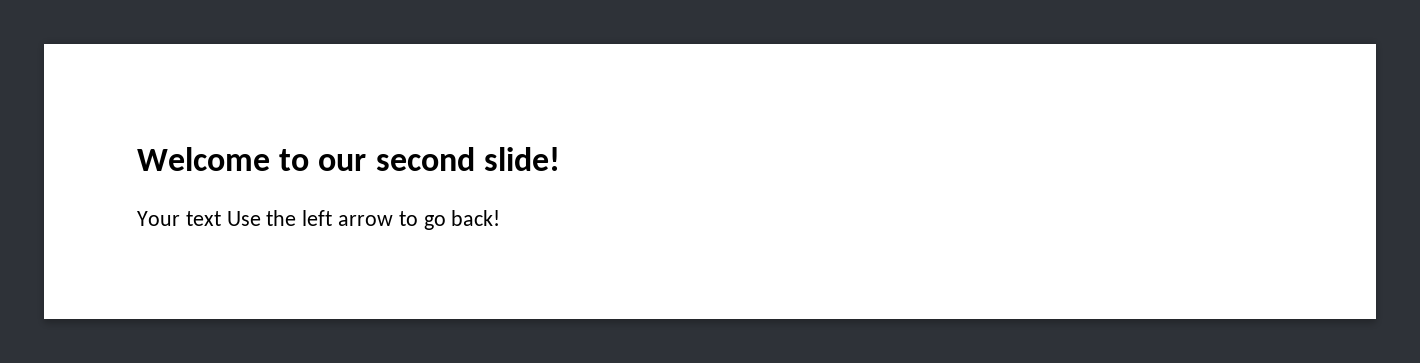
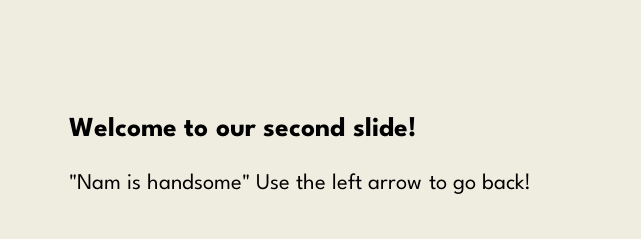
[137,211,221,226] Your text -> [69,173,251,190] "Nam is handsome"

